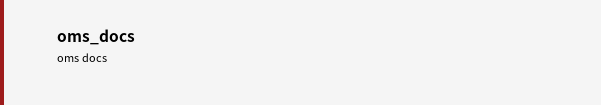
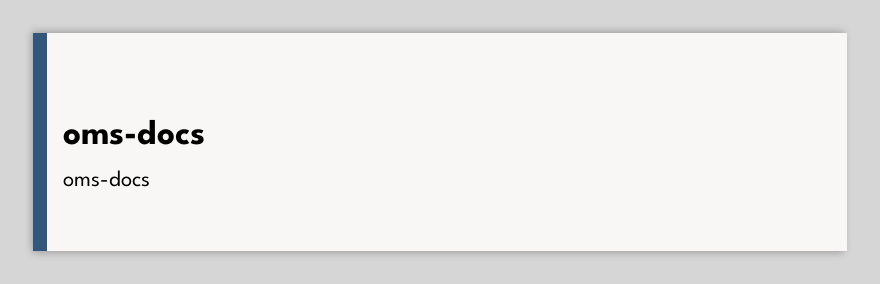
[57,29,135,45] [57,53,107,62] oms_docs // oms docs -> [63,119,205,145] [63,170,150,187] oms-docs // oms-docs

